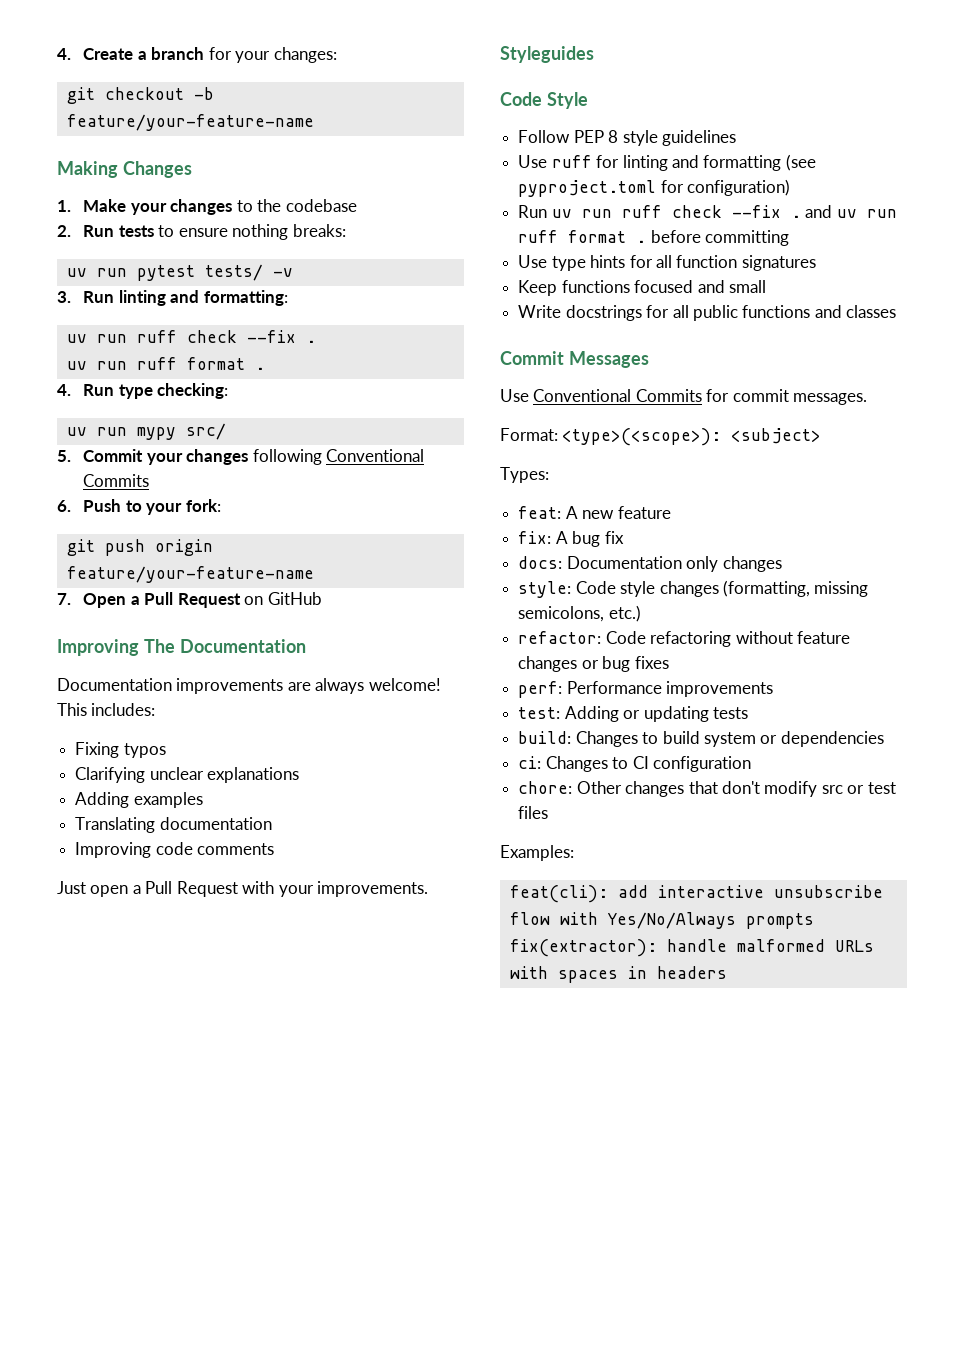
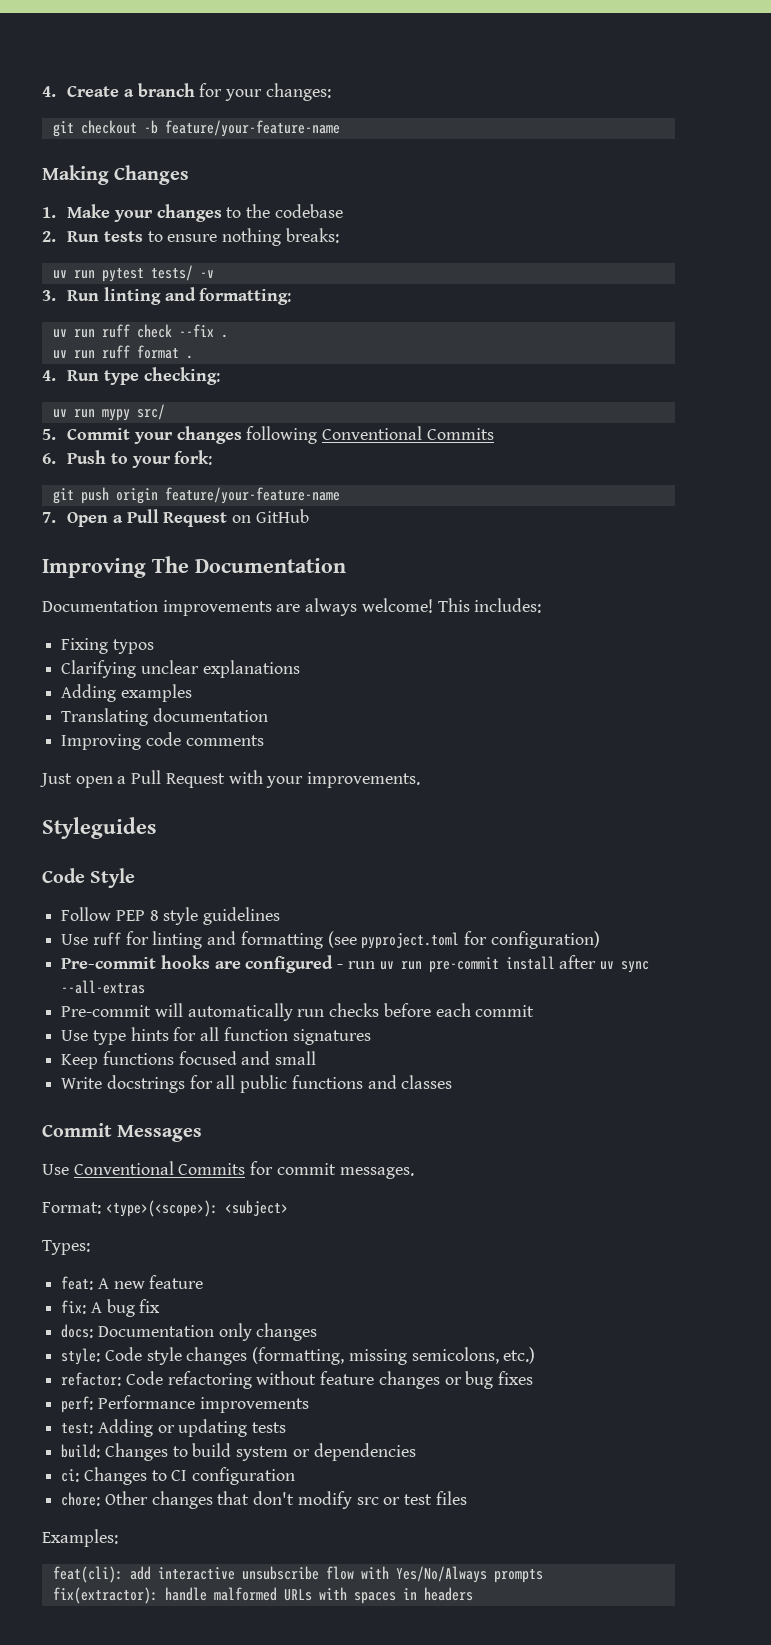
[518,205,897,218] [518,230,790,246] Run uv run ruff check --fix . and uv run ruff format . before committing -> [61,955,650,973] [61,980,146,994] [61,1003,535,1021] Pre-commit hooks are configured - run uv run pre-commit install after uv sync --all-extras // Pre-commit will automatically run checks before each commit

